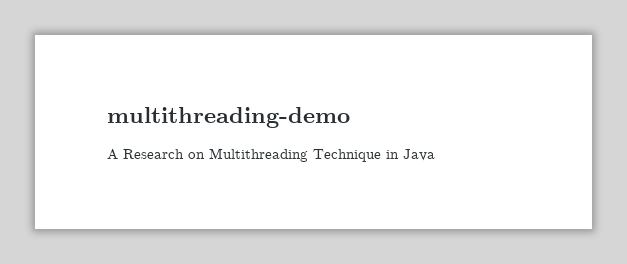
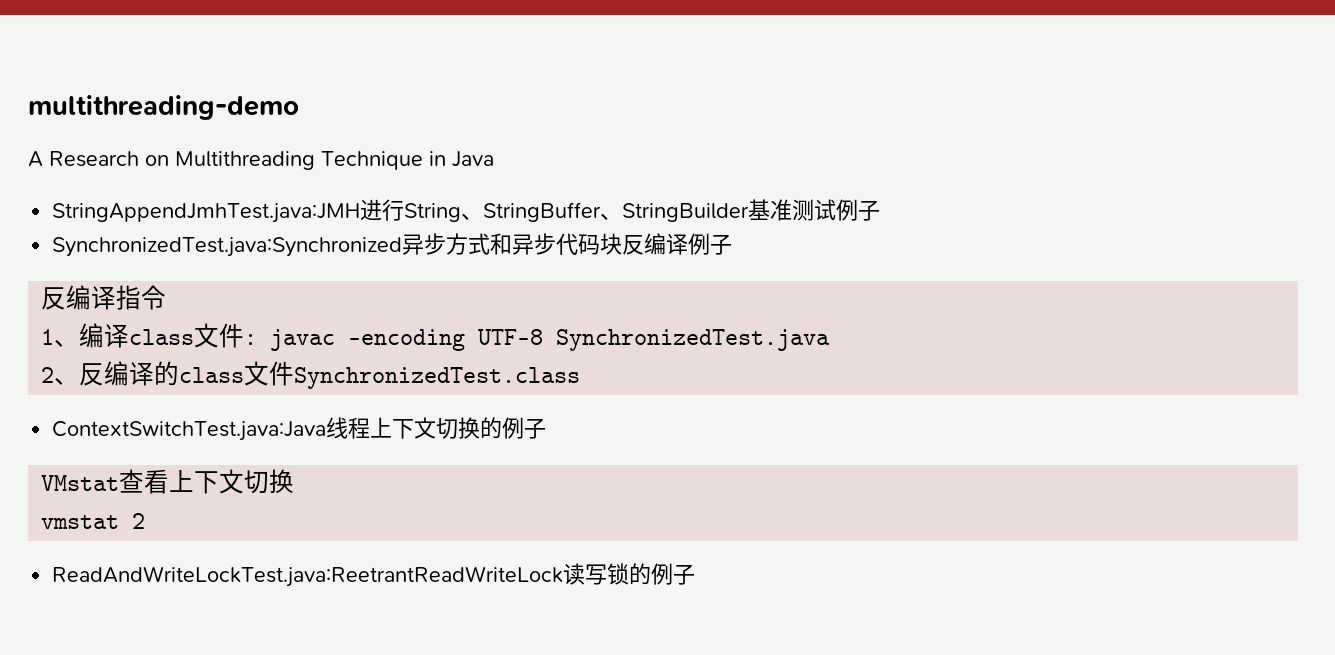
(435, 155) none -> [52,199,881,223] [52,233,733,257] [41,285,167,310] [41,323,831,351] [41,361,581,389] [52,417,547,441] [41,469,295,494] [41,513,146,529] [52,563,696,587] // StringAppendJmhTest.java:JMH进行String、StringBuffer、StringBuilder基准测试例子 // SynchronizedTest.java:Synchronized异步方式和异步代码块反编译例子 // 反编译指令 // 1、编译class文件: javac -encoding UTF-8 SynchronizedTest.java // 2、反编译的class文件SynchronizedTest.class // ContextSwitchTest.java:Java线程上下文切换的例子 // VMstat查看上下文切换 // vmstat 2 // ReadAndWriteLockTest.java:ReetrantReadWriteLock读写锁的例子

